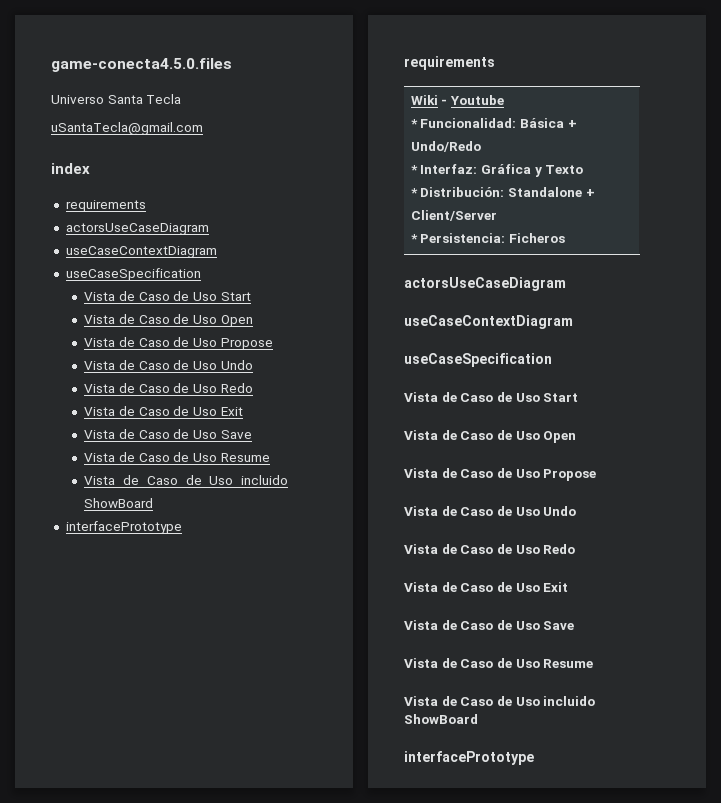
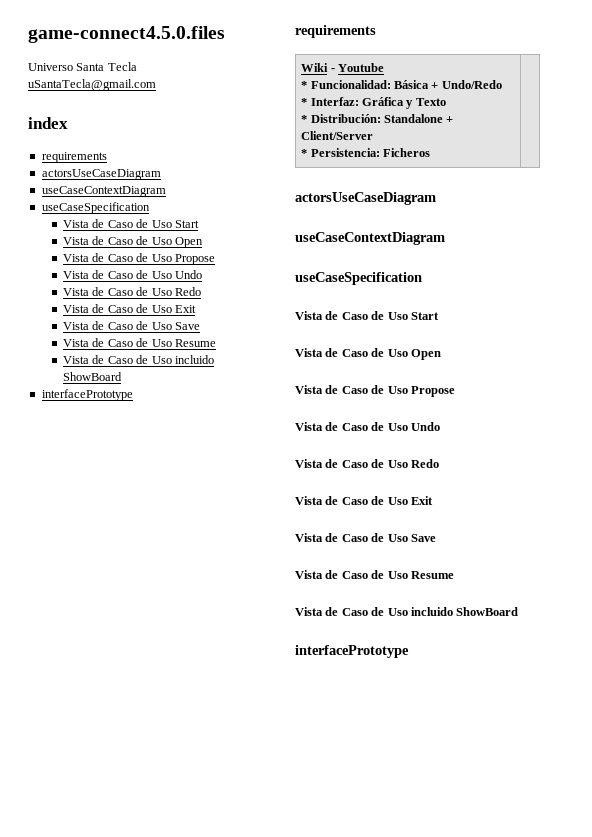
[51,58,232,72] game-conecta4.5.0.files -> [28,26,225,43] game-connect4.5.0.files

